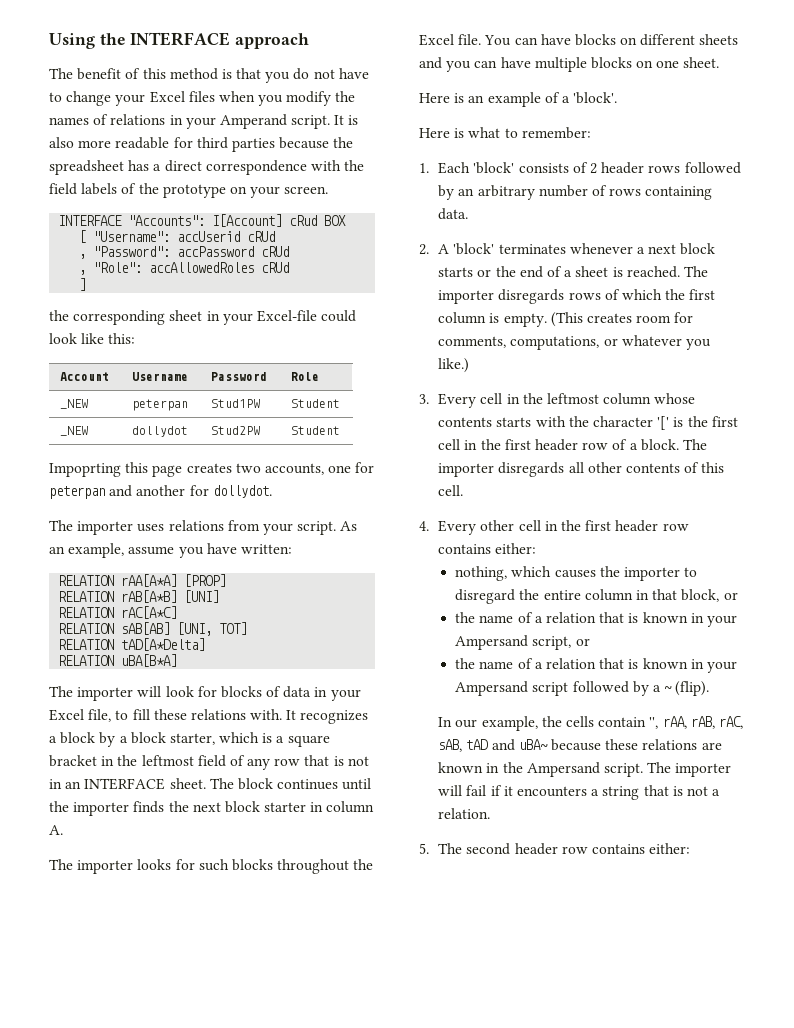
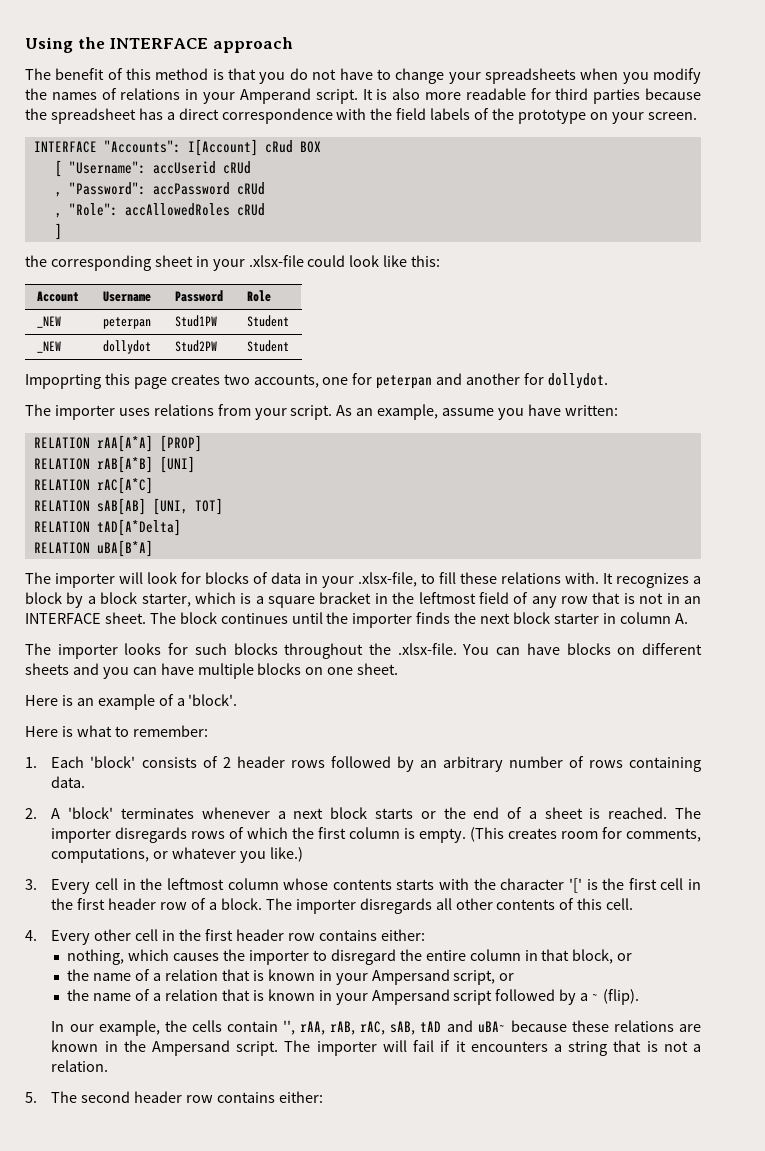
[149,91,215,103] Excel files -> [484,68,576,84] spreadsheets
[256,310,317,322] Excel-file -> [248,255,304,267] .xlsx-file
[49,709,112,722] Excel file, -> [358,572,417,587] .xlsx-file,
[419,34,482,46] Excel file. -> [397,643,457,655] .xlsx-file.

